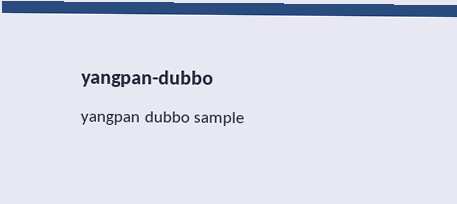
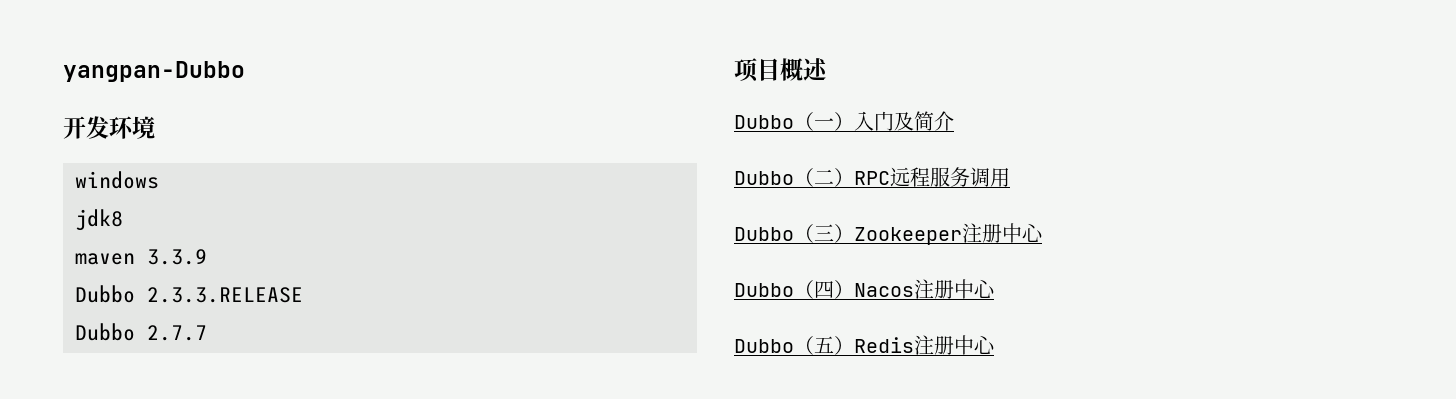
[81,69,214,88] [80,111,245,127] yangpan-dubbo // yangpan dubbo sample -> [63,61,245,82] [63,116,155,139] [75,171,159,189] [75,209,123,231] [75,249,207,265] [75,285,303,303] [75,323,207,341] [734,58,828,82] [734,111,954,131] [734,167,1010,187] [734,223,1044,245] [734,279,996,299] [734,335,996,355] yangpan-Dubbo // 开发环境 // windows // jdk8 // maven 3.3.9 // Dubbo 2.3.3.RELEASE // Dubbo 2.7.7 // 项目概述 // Dubbo（一）入门及简介 // Dubbo（二）RPC远程服务调用 // Dubbo（三）Zookeeper注册中心 // Dubbo（四）Nacos注册中心 // Dubbo（五）Redis注册中心

